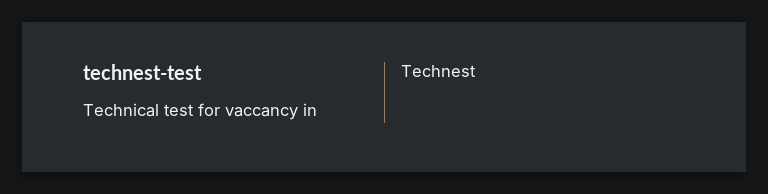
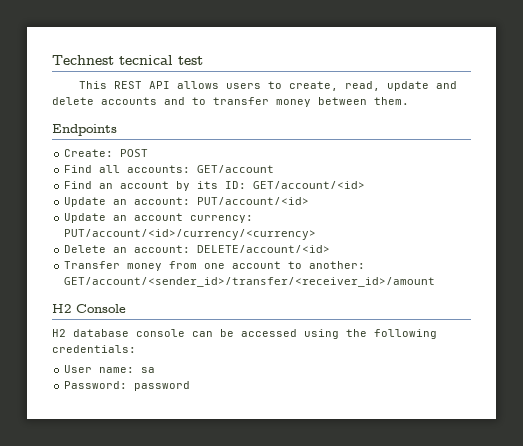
[83,64,202,80] [83,103,317,120] [401,65,476,77] technest-test // Technical test for vaccancy in Technest -> [52,55,203,65] [78,81,457,91] [52,97,409,107] [52,124,117,136] [64,149,149,157] [64,165,275,173] [64,181,366,191] [64,197,310,207] [64,213,254,223] [64,229,317,240] [64,245,331,253] [64,261,366,271] [64,277,436,287] [52,304,126,313] [52,329,437,339] [52,345,136,353] [64,365,156,373] [64,381,191,391] Technest tecnical test // This REST API allows users to create, read, update and delete accounts and to transfer money between them. // Endpoints // Create: POST // Find all accounts: GET/account // Find an account by its ID: GET/account/<id> // Update an account: PUT/account/<id> // Update an account currency: PUT/account/<id>/currency/<currency> // Delete an account: DELETE/account/<id> // Transfer money from one account to another: GET/account/<sender_id>/transfer/<receiver_id>/amount // H2 Console // H2 database console can be accessed using the following credentials: // User name: sa // Password: password

